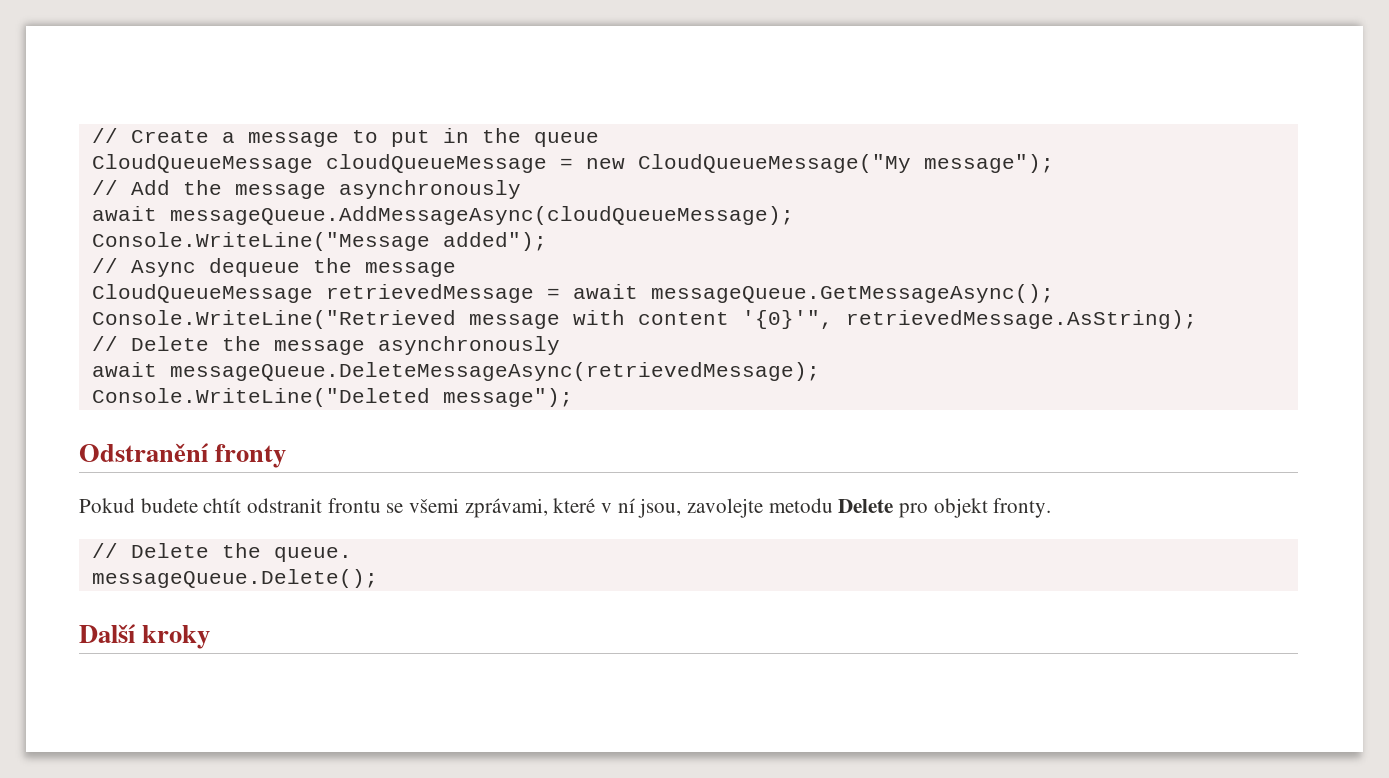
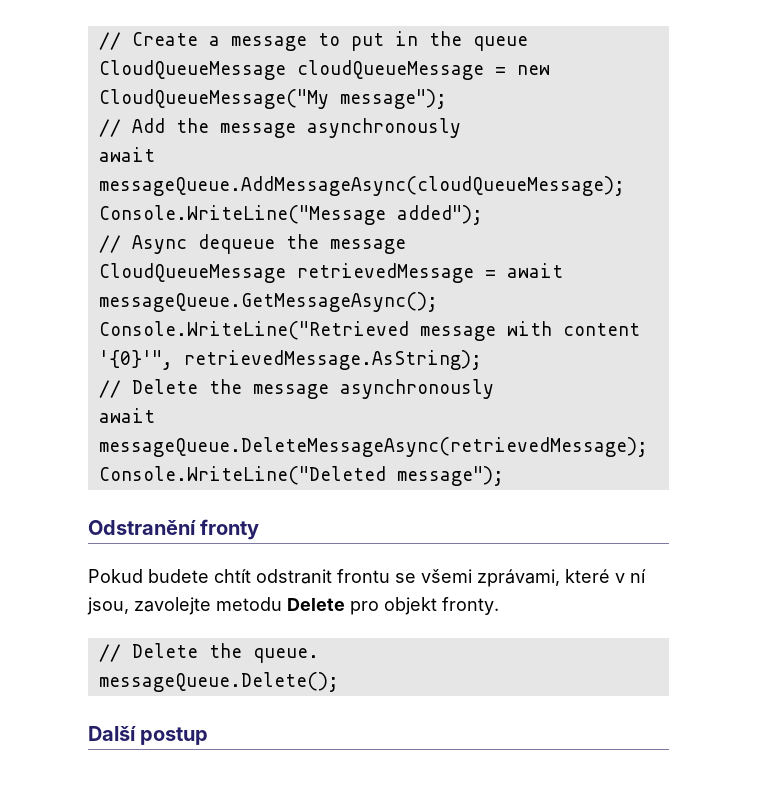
[142,625,211,649] kroky -> [140,727,209,745] postup

